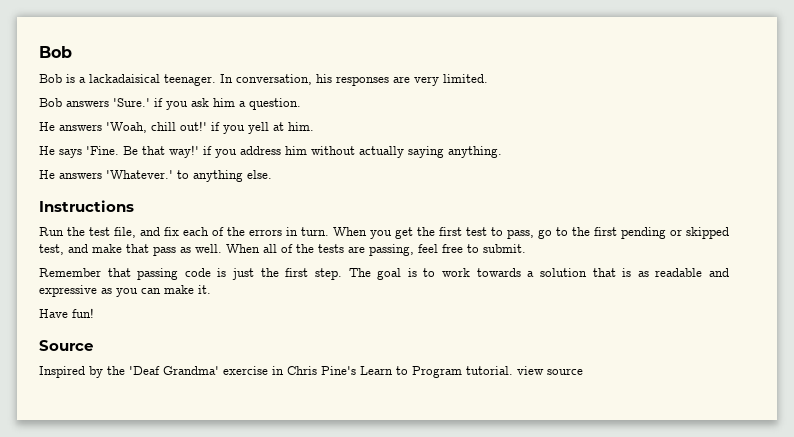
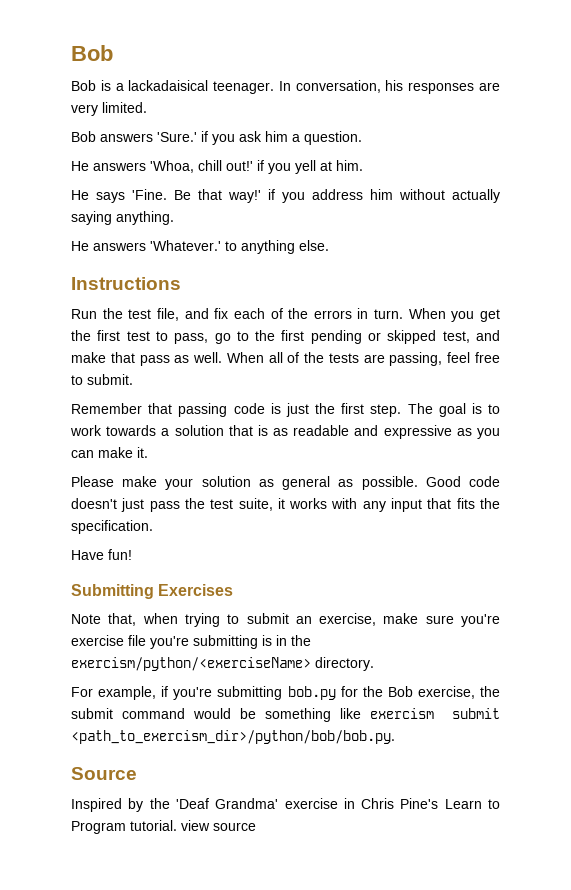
[106,122,147,133] 'Woah, -> [150,160,194,173] 'Whoa,
[39,308,94,318] Have fun! -> [71,476,501,490] [71,498,501,512] [71,520,153,534] [71,549,132,560] [71,584,234,599] [71,613,501,627] [71,635,311,649] [71,657,374,671] [71,686,501,700] [71,708,500,722] [71,730,395,744] Please make your solution as general as possible. Good code doesn't just pass the test suite, it works with any input that fits the specification. // Have fun! // Submitting Exercises // Note that, when trying to submit an exercise, make sure you're exercise file you're submitting is in the exercism/python/<exerciseName> directory. // For example, if you're submitting bob.py for the Bob exercise, the submit command would be something like exercism submit <path_to_exercism_dir>/python/bob/bob.py.

